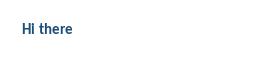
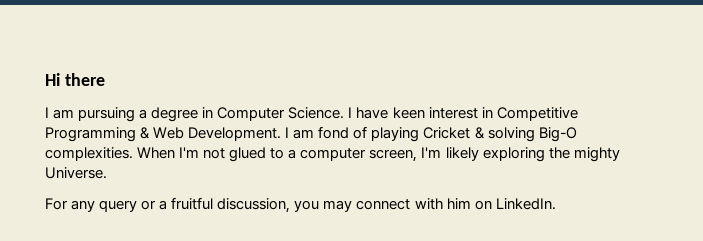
(74, 28) none -> [45,107,578,122] [45,126,577,142] [45,147,620,162] [45,167,107,179] [45,197,556,213] // I am pursuing a degree in Computer Science. I have keen interest in Competitive Programming & Web Development. I am fond of playing Cricket & solving Big-O complexities. When I'm not glued to a computer screen, I'm likely exploring the mighty Universe. // For any query or a fruitful discussion, you may connect with him on LinkedIn.

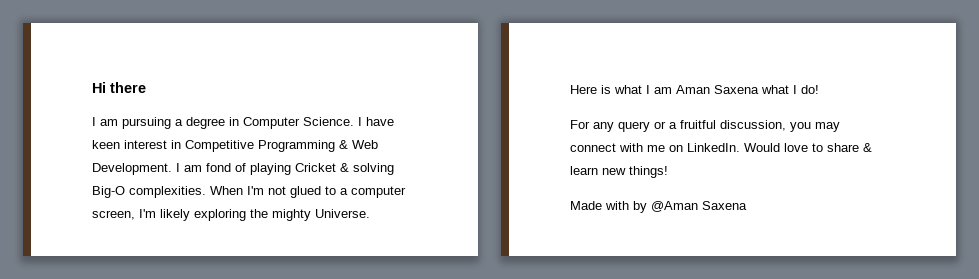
(107, 173) none -> [570,85,819,94] // Here is what I am Aman Saxena what I do!
[446,198,471,209] him -> [647,145,665,152] me
(556, 204) none -> [744,143,872,152] [570,166,668,178] [570,201,747,213] Would love to share & learn new things! // Made with by @Aman Saxena

